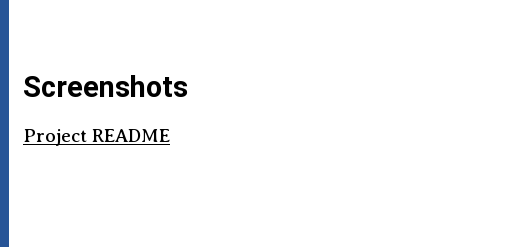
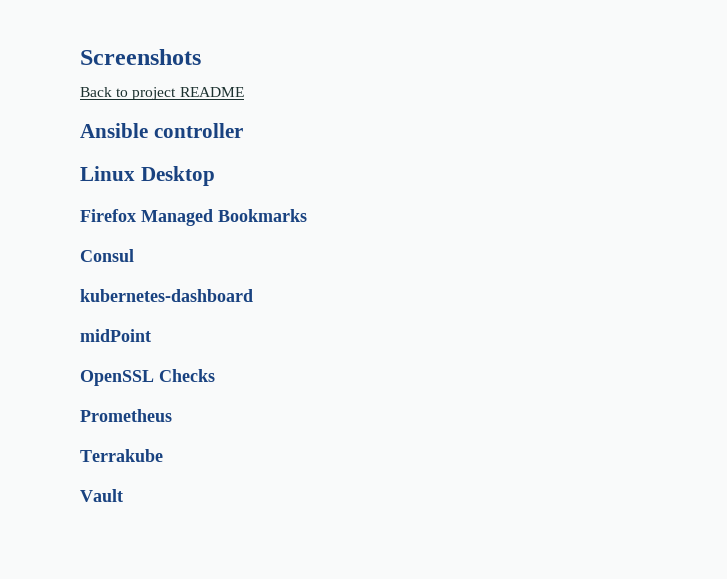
[23,129,171,146] Project README -> [80,87,244,100] [80,123,243,138] [80,166,215,186] [80,209,307,226] [80,249,134,262] [80,289,253,302] [80,329,151,342] [80,369,215,386] [80,409,172,422] [80,449,163,462] [80,489,123,502] Back to project README // Ansible controller // Linux Desktop // Firefox Managed Bookmarks // Consul // kubernetes-dashboard // midPoint // OpenSSL Checks // Prometheus // Terrakube // Vault

